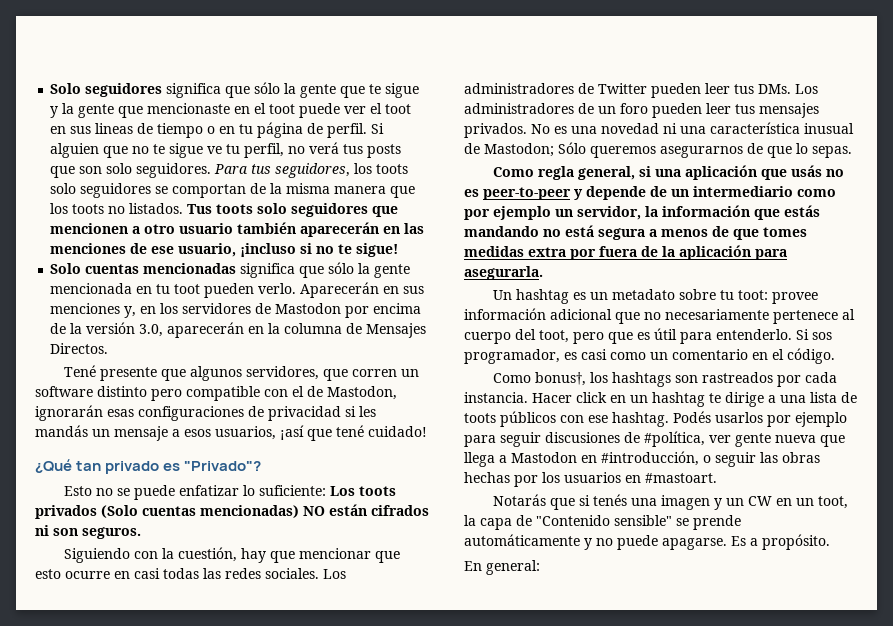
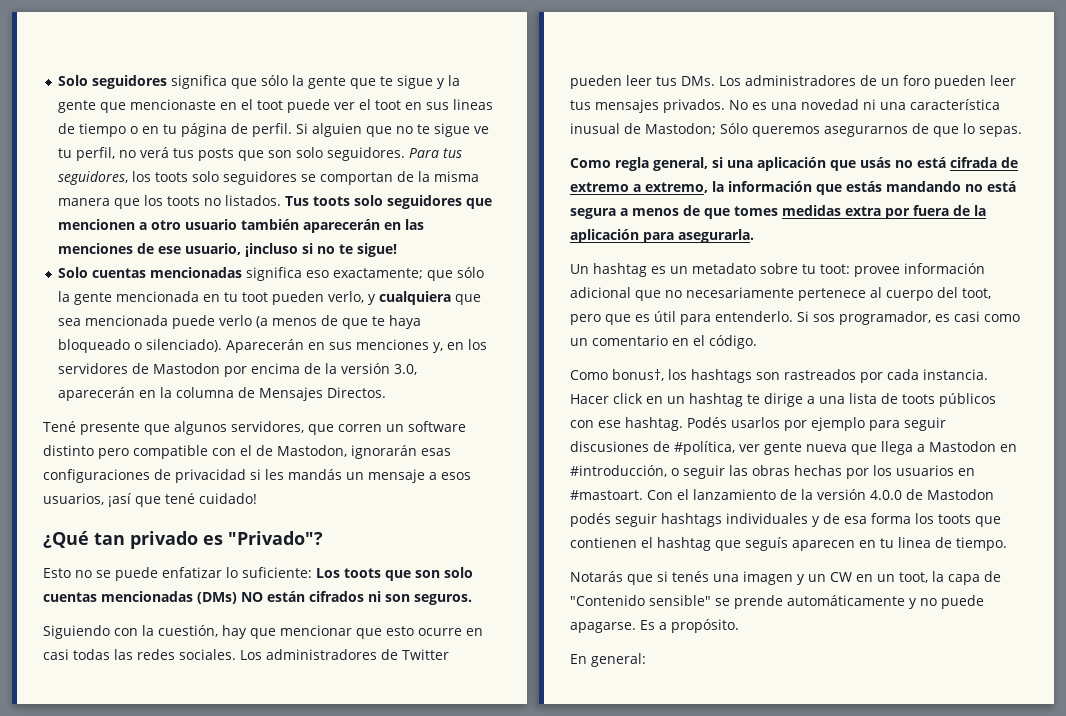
(296, 270) none -> [306,268,424,279] eso exactamente;
[258,283,297,294] verlo. -> [328,291,482,305] [58,315,422,329] [58,339,223,353] verlo, y cualquiera que sea mencionada puede verlo (a menos de que te haya bloqueado o silenciado).
[35,505,299,519] privados (Solo cuentas mencionadas) -> [385,567,473,581] [43,591,237,604] que son solo cuentas mencionadas (DMs)
[464,186,836,200] [464,206,641,220] es peer-to-peer y depende de un intermediario como por ejemplo un servidor, -> [917,157,1018,168] [570,182,708,193] está cifrada de extremo a extremo,
(717, 478) none -> [647,489,994,500] [570,513,1001,527] [570,537,1007,551] Con el lanzamiento de la versión 4.0.0 de Mastodon podés seguir hashtags individuales y de esa forma los toots que contienen el hashtag que seguís aparecen en tu linea de tiempo.

